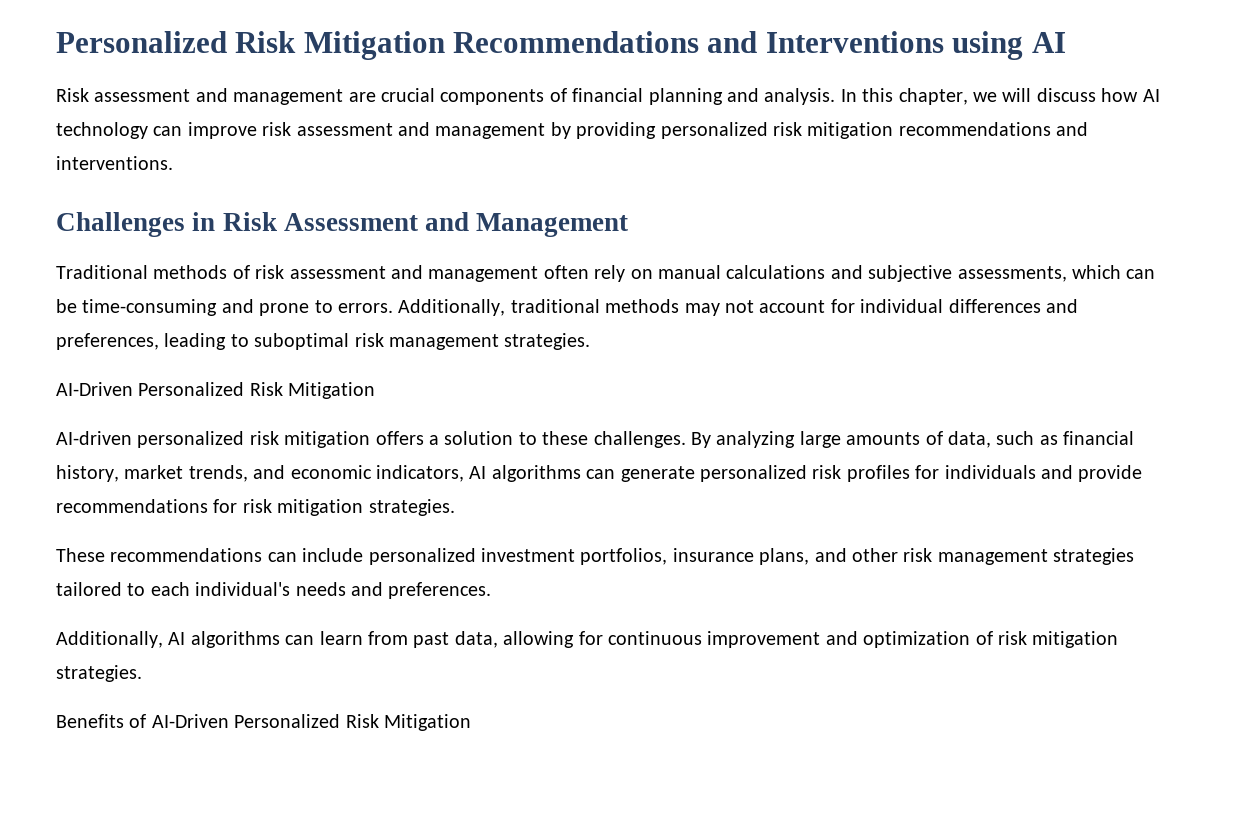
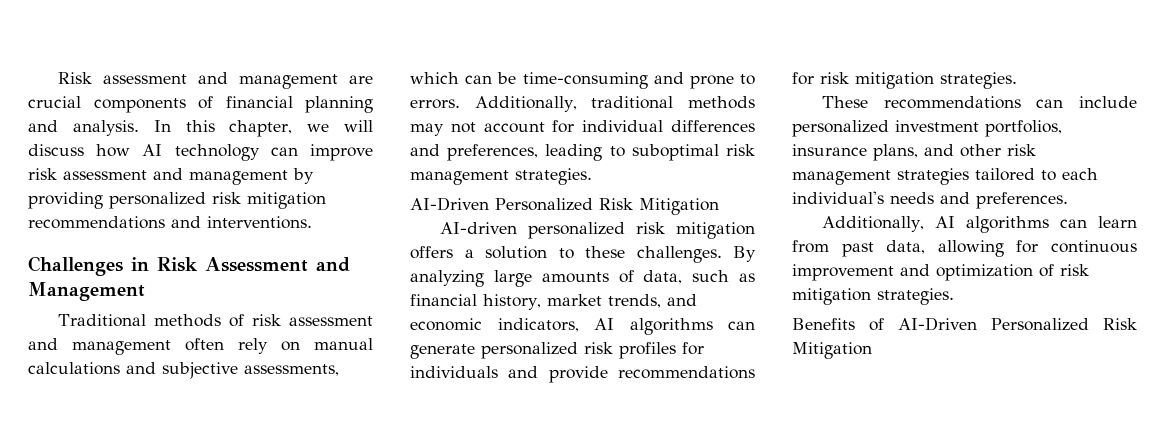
[56,31,1066,60] Personalized Risk Mitigation Recommendations and Interventions using AI // -> (58, 78) none

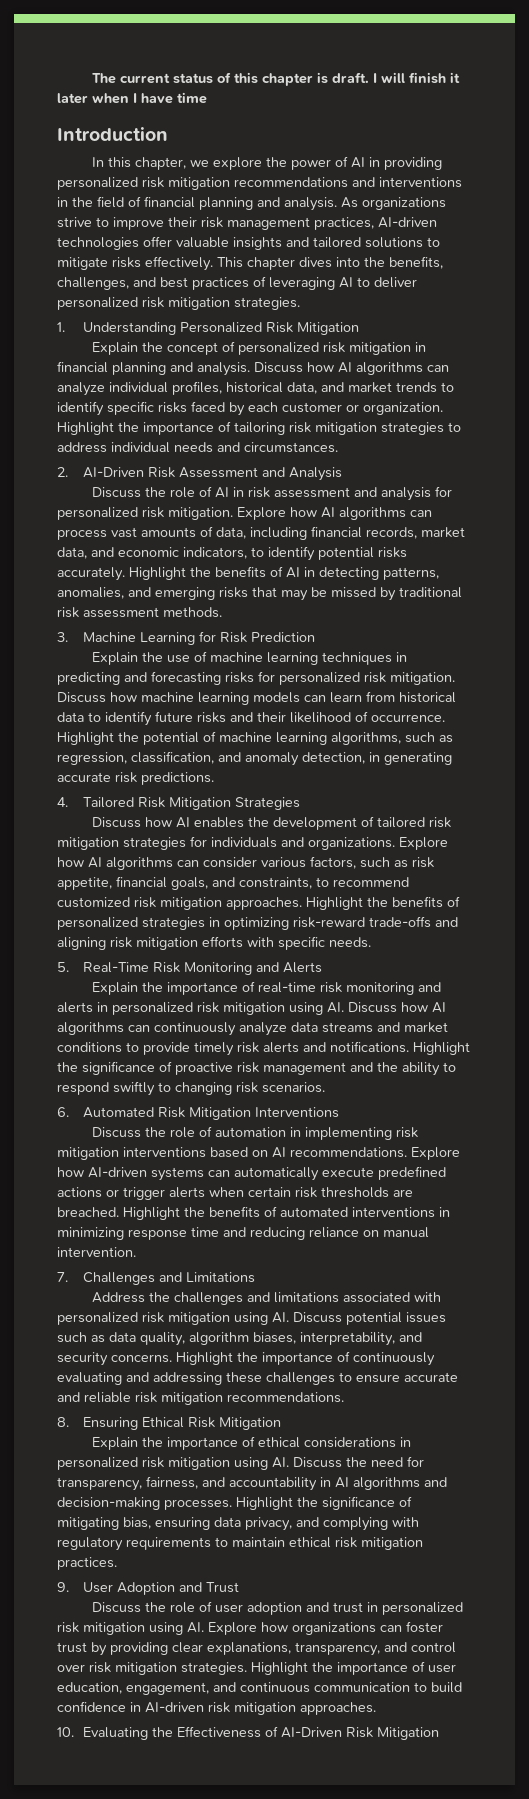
[58,72,373,89] [28,96,373,113] [28,120,373,137] [28,144,373,161] [28,168,314,185] Risk assessment and management are crucial components of financial planning and analysis. In this chapter, we will discuss how AI technology can improve risk assessment and management by -> [92,72,461,86] [57,92,207,104] [57,127,168,141] [92,156,381,170] The current status of this chapter is draft. I will finish it later when I have time // Introduction // In this chapter, we explore the power of AI in
[207,216,312,229] [28,256,350,276] [28,282,145,301] [58,314,373,327] [28,338,373,355] [28,362,339,379] [410,72,755,89] [410,96,755,112] [410,120,755,136] [410,144,755,161] [410,168,592,185] [410,197,489,211] interventions. // Challenges in Risk Assessment and Management // Traditional methods of risk assessment and management often rely on manual calculations and subjective assessments, which can be time-consuming and prone to errors. Additionally, traditional methods may not account for individual differences and preferences, leading to suboptimal risk management strategies. // AI-Driven -> [379,177,462,188] [57,196,446,211] [57,217,437,230] [57,236,440,250] [57,256,443,271] [57,276,417,290] [57,297,300,310] [57,322,177,335] interventions in the field of financial planning and analysis. As organizations strive to improve their risk management practices, AI-driven technologies offer valuable insights and tailored solutions to mitigate risks effectively. This chapter dives into the benefits, challenges, and best practices of leveraging AI to deliver personalized risk mitigation strategies. // 1. Understanding
[440,222,755,239] [410,246,756,263] [410,270,755,287] [410,294,697,310] [410,318,755,335] [410,342,704,359] [410,366,755,383] [792,72,1017,89] [822,96,1137,109] [792,120,1062,137] [792,144,1036,161] [792,168,1098,185] [792,191,1068,209] [822,216,1137,233] [792,240,1137,257] [792,264,1089,281] [792,288,954,305] [792,318,855,330] AI-driven personalized risk mitigation offers a solution to these challenges. By analyzing large amounts of data, such as financial history, market trends, and economic indicators, AI algorithms can generate personalized risk profiles for individuals and provide recommendations for risk mitigation strategies. // These recommendations can include personalized investment portfolios, insurance plans, and other risk management strategies tailored to each individual's needs and preferences. // Additionally, AI algorithms can learn from past data, allowing for continuous improvement and optimization of risk mitigation strategies. // Benefits -> [92,341,427,355] [57,361,449,376] [57,381,454,396] [57,401,443,416] [57,421,461,435] [57,442,338,453] [57,467,343,481] [92,486,453,501] [57,507,432,520] [57,526,465,540] [57,546,407,561] [57,566,439,581] [57,587,462,601] [57,607,222,618] [57,631,316,645] [92,651,408,665] [57,671,455,685] [57,691,456,705] [57,711,445,726] [57,731,453,745] [57,751,452,766] [57,772,214,785] [57,797,301,810] [92,816,452,830] [57,836,448,850] [57,856,434,870] [57,876,409,890] [57,896,460,910] [57,916,458,930] [57,936,371,950] [57,962,323,975] [92,981,442,995] [57,1002,446,1015] [57,1022,448,1036] [57,1041,470,1056] [57,1061,456,1076] [57,1081,325,1096] [57,1107,340,1120] [92,1126,419,1140] [57,1147,460,1160] [57,1166,446,1181] [57,1187,413,1200] [57,1206,450,1220] [57,1227,429,1240] [57,1247,136,1257] [57,1272,256,1285] [92,1292,442,1305] [57,1312,446,1325] [57,1332,422,1346] [57,1351,435,1366] [57,1372,458,1385] [57,1392,344,1405] [57,1417,282,1430] [92,1436,412,1450] [57,1456,424,1470] [57,1476,447,1491] [57,1496,412,1510] [57,1517,419,1531] [57,1537,423,1551] [57,1557,117,1570] [57,1582,240,1595] [92,1601,464,1615] [57,1621,443,1635] [57,1642,456,1656] [57,1661,456,1675] [57,1682,462,1695] [57,1701,376,1715] [57,1726,262,1740] Explain the concept of personalized risk mitigation in financial planning and analysis. Discuss how AI algorithms can analyze individual profiles, historical data, and market trends to identify specific risks faced by each customer or organization. Highlight the importance of tailoring risk mitigation strategies to address individual needs and circumstances. // 2. AI-Driven Risk Assessment and Analysis // Discuss the role of AI in risk assessment and analysis for personalized risk mitigation. Explore how AI algorithms can process vast amounts of data, including financial records, market data, and economic indicators, to identify potential risks accurately. Highlight the benefits of AI in detecting patterns, anomalies, and emerging risks that may be missed by traditional risk assessment methods. // 3. Machine Learning for Risk Prediction // Explain the use of machine learning techniques in predicting and forecasting risks for personalized risk mitigation. Discuss how machine learning models can learn from historical data to identify future risks and their likelihood of occurrence. Highlight the potential of machine learning algorithms, such as regression, classification, and anomaly detection, in generating accurate risk predictions. // 4. Tailored Risk Mitigation Strategies // Discuss how AI enables the development of tailored risk mitigation strategies for individuals and organizations. Explore how AI algorithms can consider various factors, such as risk appetite, financial goals, and constraints, to recommend customized risk mitigation approaches. Highlight the benefits of personalized strategies in optimizing risk-reward trade-offs and aligning risk mitigation efforts with specific needs. // 5. Real-Time Risk Monitoring and Alerts // Explain the importance of real-time risk monitoring and alerts in personalized risk mitigation using AI. Discuss how AI algorithms can continuously analyze data streams and market conditions to provide timely risk alerts and notifications. Highlight the significance of proactive risk management and the ability to respond swiftly to changing risk scenarios. // 6. Automated Risk Mitigation Interventions // Discuss the role of automation in implementing risk mitigation interventions based on AI recommendations. Explore how AI-driven systems can automatically execute predefined actions or trigger alerts when certain risk thresholds are breached. Highlight the benefits of automated interventions in minimizing response time and reducing reliance on manual intervention. // 7. Challenges and Limitations // Address the challenges and limitations associated with personalized risk mitigation using AI. Discuss potential issues such as data quality, algorithm biases, interpretability, and security concerns. Highlight the importance of continuously evaluating and addressing these challenges to ensure accurate and reliable risk mitigation recommendations. // 8. Ensuring Ethical Risk Mitigation // Explain the importance of ethical considerations in personalized risk mitigation using AI. Discuss the need for transparency, fairness, and accountability in AI algorithms and decision-making processes. Highlight the significance of mitigating bias, ensuring data privacy, and complying with regulatory requirements to maintain ethical risk mitigation practices. // 9. User Adoption and Trust // Discuss the role of user adoption and trust in personalized risk mitigation using AI. Explore how organizations can foster trust by providing clear explanations, transparency, and control over risk mitigation strategies. Highlight the importance of user education, engagement, and continuous communication to build confidence in AI-driven risk mitigation approaches. // 10. Evaluating the Effectiveness
[991,318,1089,331] Personalized -> (343, 1732) none

